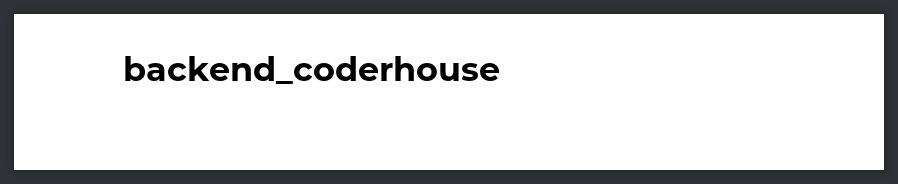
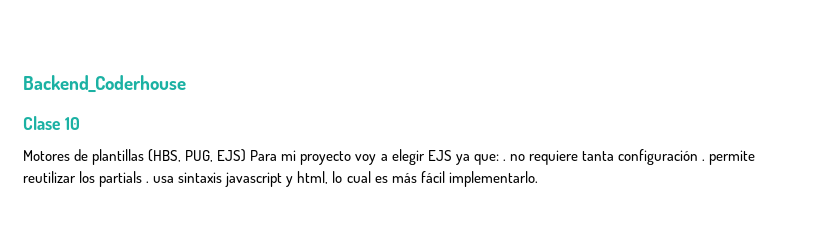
[123,56,500,85] backend_coderhouse -> [23,75,186,93] [23,116,80,130] [23,149,756,165] [23,171,538,187] Backend_Coderhouse // Clase 10 // Motores de plantillas (HBS, PUG, EJS) Para mi proyecto voy a elegir EJS ya que: . no requiere tanta configuración . permite reutilizar los partials . usa sintaxis javascript y html, lo cual es más fácil implementarlo.

